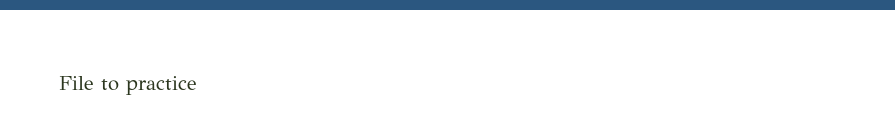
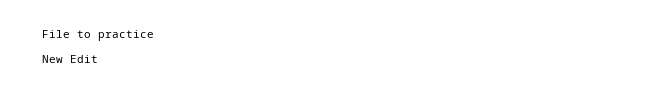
(197, 85) none -> [42,55,98,63] // New Edit

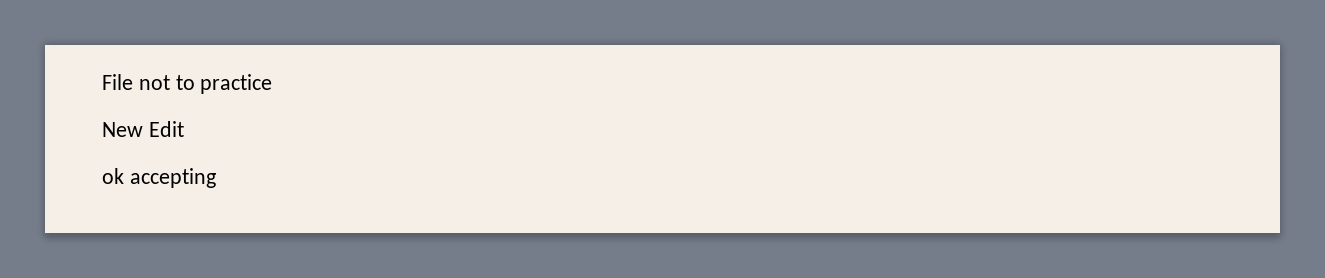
(70, 34) none -> [138,75,170,90] not
(98, 59) none -> [102,168,216,188] // ok accepting

